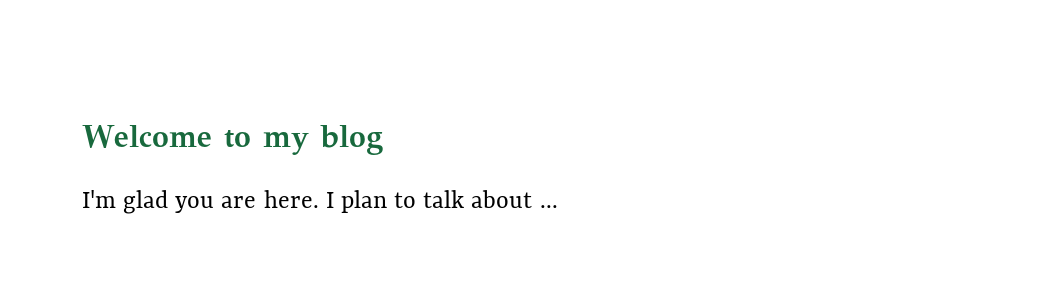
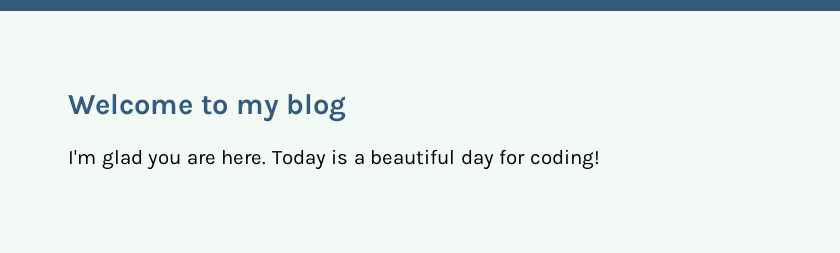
[325,190,558,213] I plan to talk about ... -> [271,149,600,170] Today is a beautiful day for coding!

